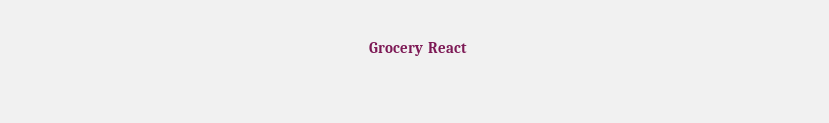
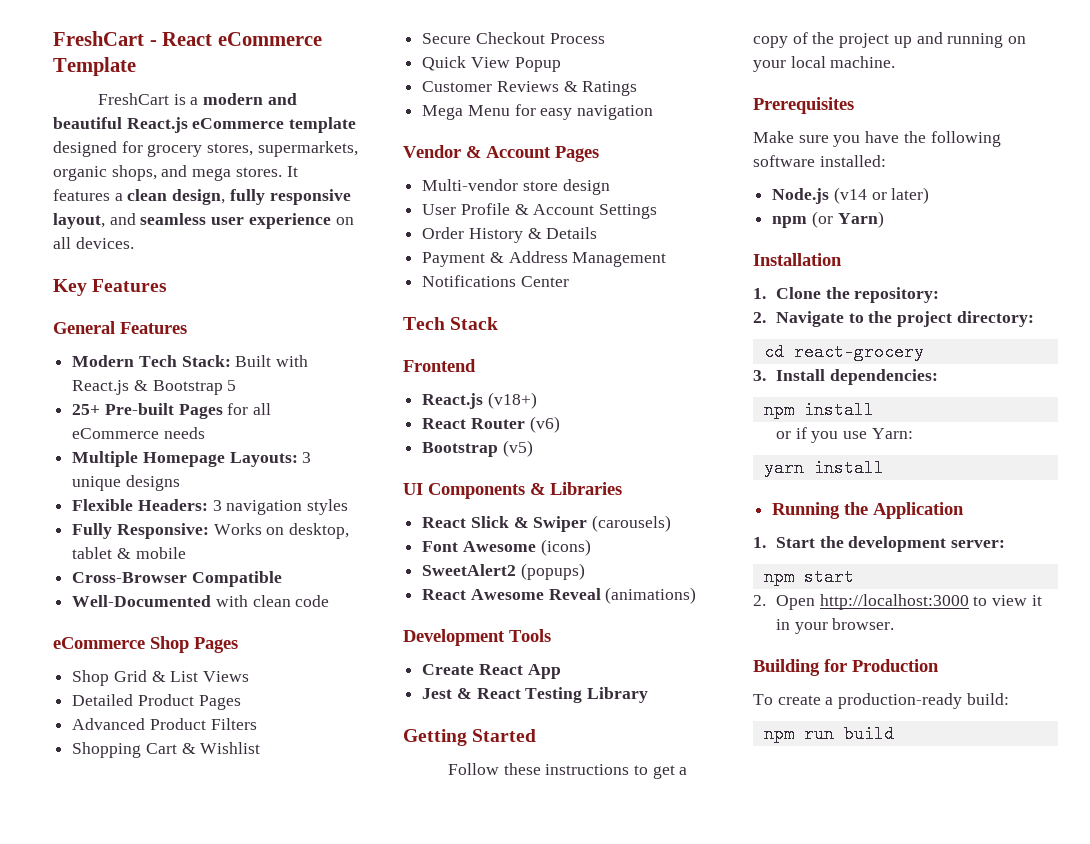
[369,42,467,56] Grocery React -> [53,31,322,46] [53,57,136,76] [97,93,297,105] [53,117,357,133] [53,141,358,157] [53,165,298,181] [53,189,351,205] [53,213,354,229] [53,237,134,249] [53,279,168,296] [53,321,187,334] [72,355,309,367] [72,380,237,395] [72,403,272,419] [72,427,205,439] [72,451,312,467] [72,475,180,491] [72,499,349,515] [72,523,350,539] [72,547,186,559] [72,571,282,587] [72,595,330,607] [53,636,238,653] [72,670,250,686] [72,694,241,710] [72,718,257,730] [72,742,261,758] [422,32,605,44] [422,56,561,72] [422,81,638,96] [422,104,654,120] [403,145,599,162] [422,179,610,195] [422,203,658,219] [422,227,598,243] [422,251,667,267] [422,275,569,287] [403,317,499,330] [403,359,476,372] [422,392,537,409] [422,416,560,433] [422,440,533,457] [403,482,622,499] [422,515,672,532] [422,539,591,556] [422,563,585,580] [422,587,697,604] [403,629,551,646] [422,664,561,679] [422,687,649,703] [403,729,537,746] [447,763,688,779] [753,32,1027,48] [753,56,896,72] [753,97,854,114] [753,131,1001,147] [753,155,886,167] [772,187,930,204] [772,211,884,228] [753,253,842,266] [753,287,940,303] [753,311,1034,327] [763,343,924,361] [753,369,938,385] [763,401,874,419] [775,427,913,443] [763,459,884,477] [772,502,965,519] [753,536,1006,552] [763,568,854,586] [753,594,1042,610] [775,618,895,634] [753,659,939,676] [753,693,1009,709] [763,725,894,743] FreshCart - React eCommerce Template // FreshCart is a modern and beautiful React.js eCommerce template designed for grocery stores, supermarkets, organic shops, and mega stores. It features a clean design, fully responsive layout, and seamless user experience on all devices. // Key Features // General Features // Modern Tech Stack: Built with React.js & Bootstrap 5 // 25+ Pre-built Pages for all eCommerce needs // Multiple Homepage Layouts: 3 unique designs // Flexible Headers: 3 navigation styles // Fully Responsive: Works on desktop, tablet & mobile // Cross-Browser Compatible // Well-Documented with clean code // eCommerce Shop Pages // Shop Grid & List Views // Detailed Product Pages // Advanced Product Filters // Shopping Cart & Wishlist // Secure Checkout Process // Quick View Popup // Customer Reviews & Ratings // Mega Menu for easy navigation // Vendor & Account Pages // Multi-vendor store design // User Profile & Account Settings // Order History & Details // Payment & Address Management // Notifications Center // Tech Stack // Frontend // React.js (v18+) // React Router (v6) // Bootstrap (v5) // UI Components & Libraries // React Slick & Swiper (carousels) // Font Awesome (icons) // SweetAlert2 (popups) // React Awesome Reveal (animations) // Development Tools // Create React App // Jest & React Testing Library // Getting Started // Follow these instructions to get a copy of the project up and running on your local machine. // Prerequisites // Make sure you have the following software installed: // Node.js (v14 or later) // npm (or Yarn) // Installation // 1. Clone the repository: // 2. Navigate to the project directory: // cd react-grocery // 3. Install dependencies: // npm install // or if you use Yarn: // yarn install // Running the Application // 1. Start the development server: // npm start // 2. Open http://localhost:3000 to view it in your browser. // Building for Production // To create a production-ready build: // npm run build

